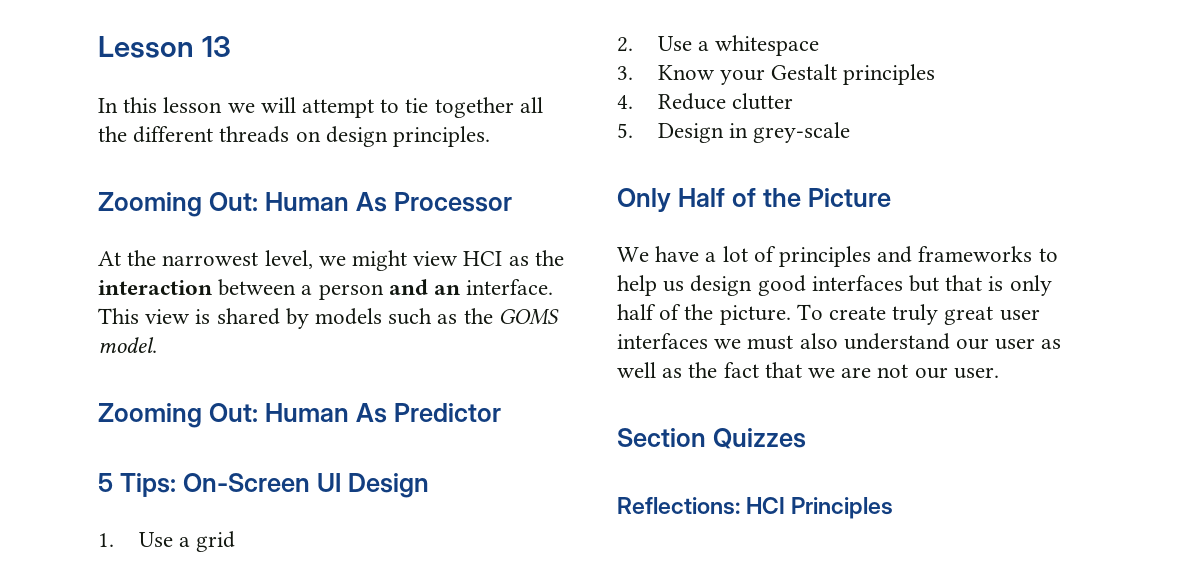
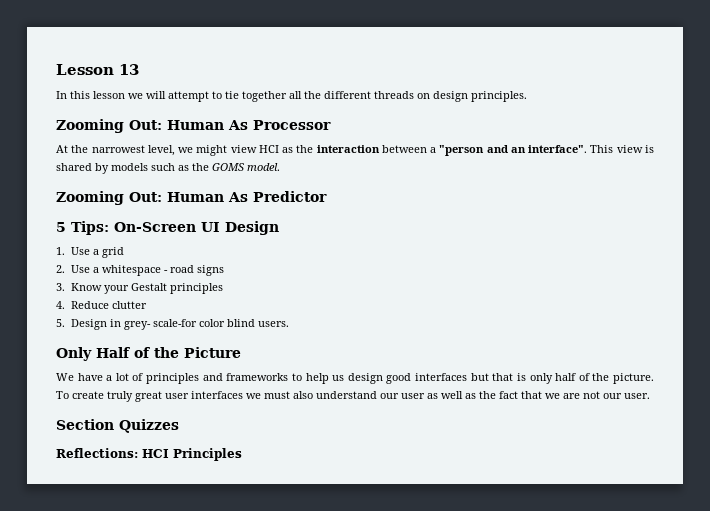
[318,284,384,300] person -> [439,145,485,156] "person
[466,279,554,295] interface. -> [528,145,588,153] interface".
(819, 45) none -> [163,265,224,276] - road signs
[752,122,850,143] grey-scale -> [123,319,289,330] grey- scale-for color blind users.

